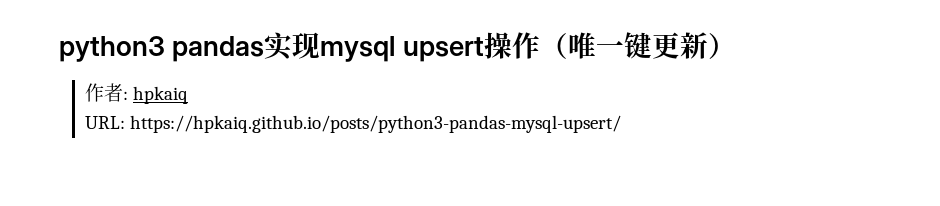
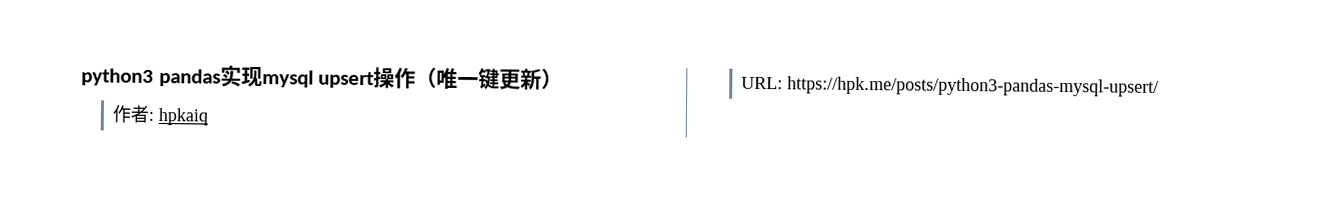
[130,115,622,133] https://hpkaiq.github.io/posts/python3-pandas-mysql-upsert/ -> [787,76,1160,97] https://hpk.me/posts/python3-pandas-mysql-upsert/

